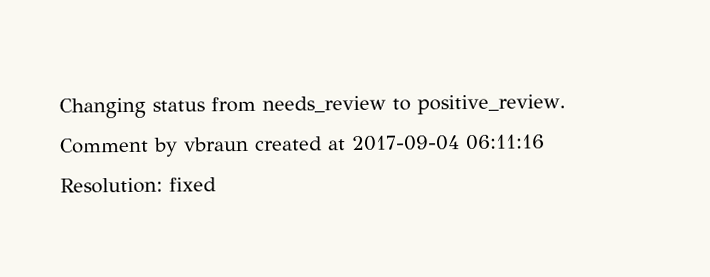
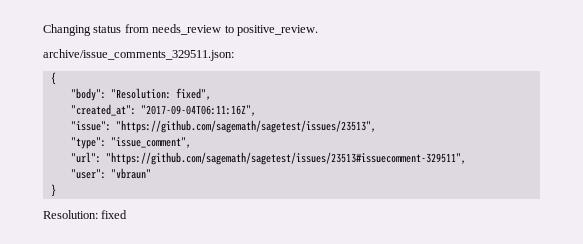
[59,134,545,157] Comment by vbraun created at 2017-09-04 06:11:16 -> [43,49,234,61] [50,72,56,85] [70,88,211,101] [70,104,256,116] [70,120,376,133] [70,137,191,149] [70,152,466,165] [70,168,151,179] [50,184,56,197] archive/issue_comments_329511.json: // { // "body": "Resolution: fixed", // "created_at": "2017-09-04T06:11:16Z", // "issue": "https://github.com/sagemath/sagetest/issues/23513", // "type": "issue_comment", // "url": "https://github.com/sagemath/sagetest/issues/23513#issuecomment-329511", // "user": "vbraun" // }

